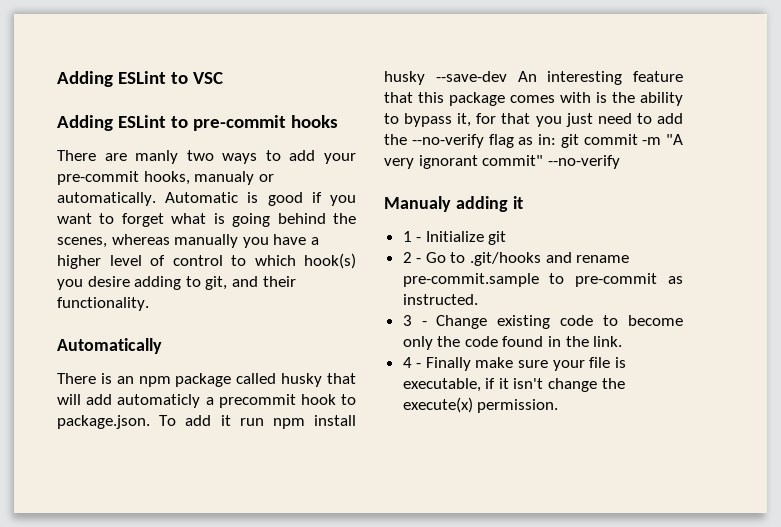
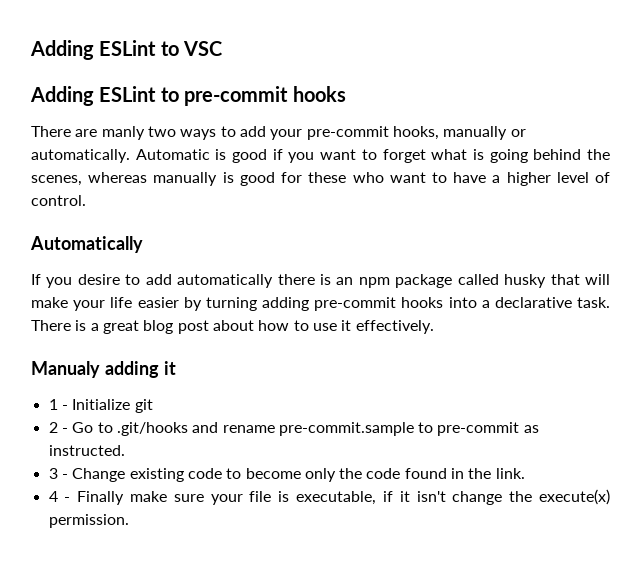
[194,171,255,185] manualy -> [443,126,508,140] manually
[242,237,269,248] you -> [222,172,447,186] is good for these who want to
[172,253,356,269] [57,276,296,290] [57,297,149,311] [57,338,162,354] [57,373,96,384] control to which hook(s) you desire adding to git, and their functionality. // Automatically // There -> [31,195,86,206] [30,236,143,253] [31,274,315,288] control. // Automatically // If you desire to add automatically there
[86,394,356,408] [57,415,356,429] [384,71,683,85] [384,92,683,106] [384,113,683,127] [384,134,683,148] [384,155,620,169] add automaticly a precommit hook to package.json. To add it run npm install husky --save-dev An interesting feature that this package comes with is the ability to bypass it, for that you just need to add the --no-verify flag as in: git commit -m "A very ignorant commit" --no-verify -> [31,297,610,311] [31,320,434,334] make your life easier by turning adding pre-commit hooks into a declarative task. There is a great blog post about how to use it effectively.

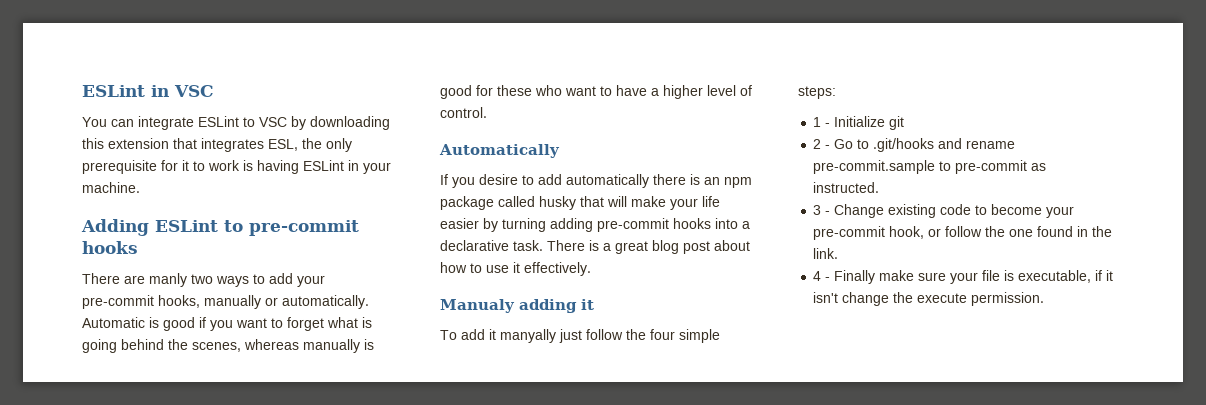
[30,40,223,60] Adding ESLint to VSC -> [82,85,214,97] [82,116,390,130] [82,138,352,152] [82,160,391,174] [82,182,140,193] ESLint in VSC // You can integrate ESLint to VSC by downloading this extension that integrates ESL, the only prerequisite for it to work is having ESLint in your machine.
(176, 368) none -> [440,329,720,343] [798,86,836,99] // To add it manyally just follow the four simple steps:
[304,468,401,482] only the code -> [1046,206,1075,218] [813,226,1034,240] your pre-commit hook, or follow the one
[538,489,610,505] execute(x) -> [917,293,968,303] execute

